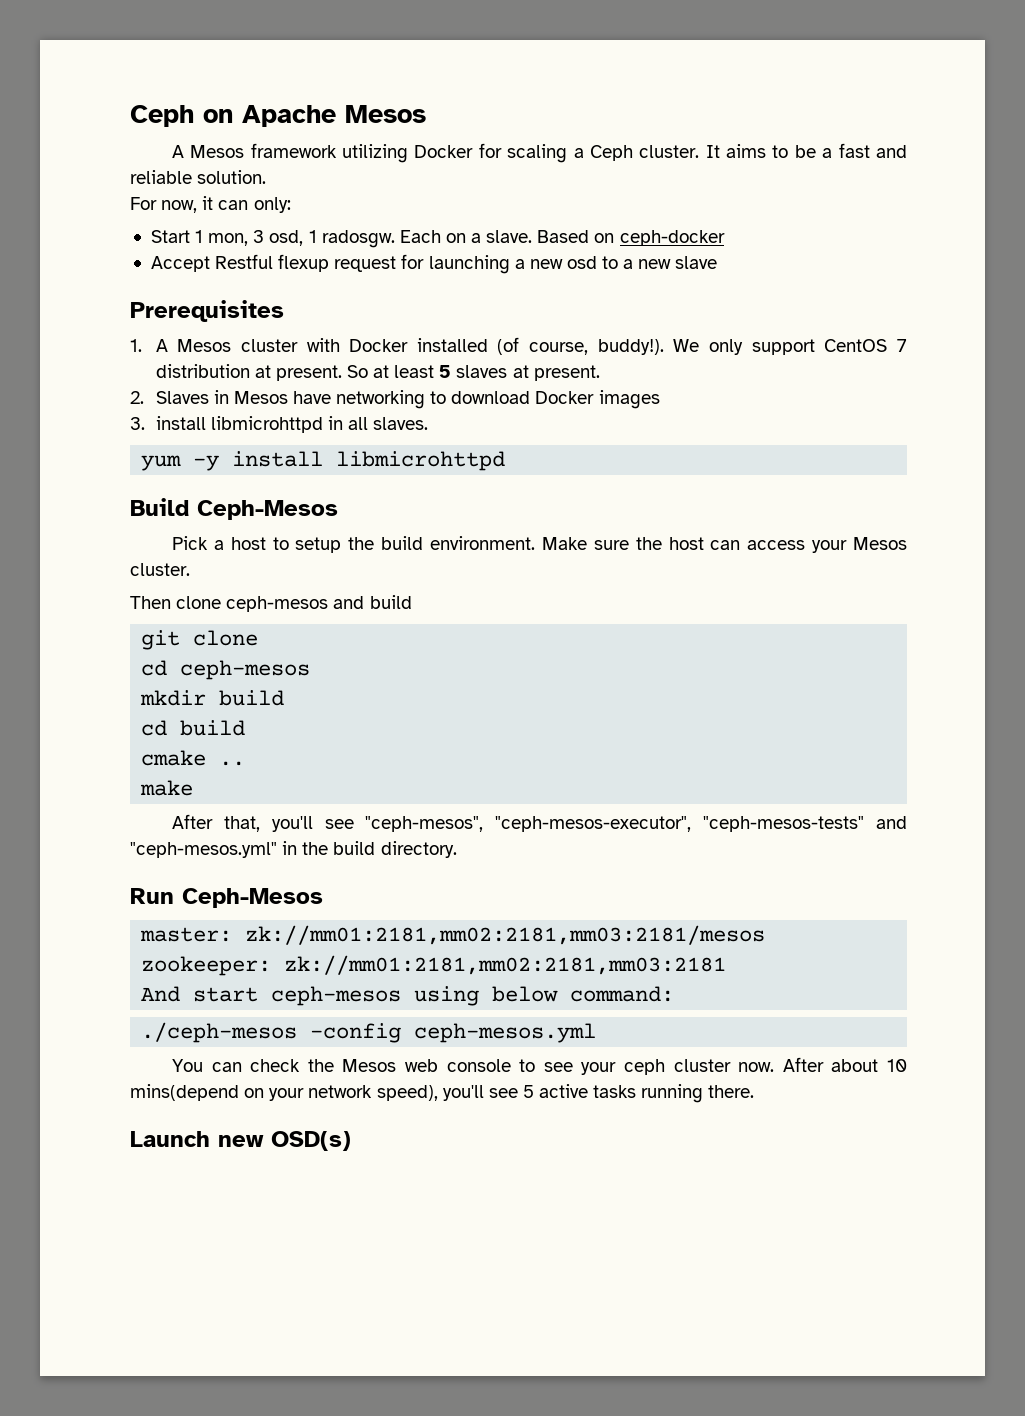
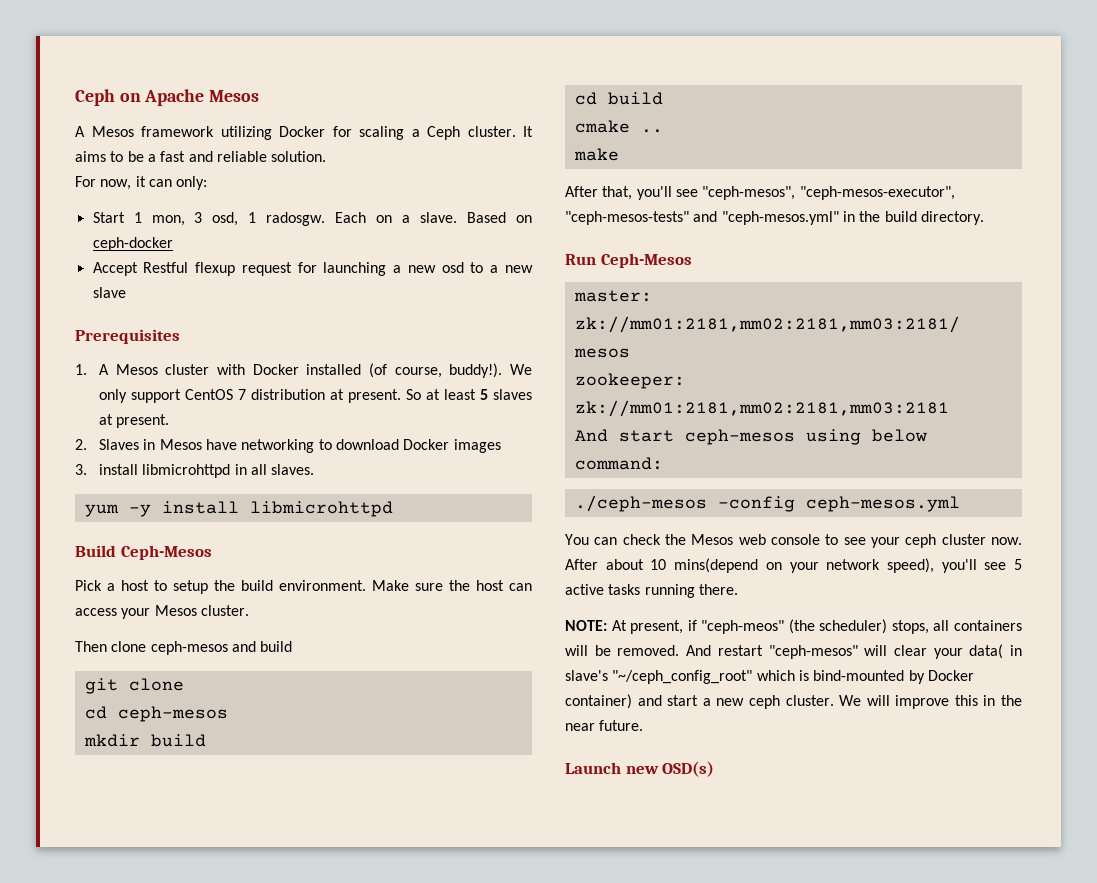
(755, 1091) none -> [565,619,1022,634] [565,644,1022,659] [565,670,974,684] [565,694,1022,709] [565,720,644,731] // NOTE: At present, if "ceph-meos" (the scheduler) stops, all containers will be removed. And restart "ceph-mesos" will clear your data( in slave's "~/ceph_config_root" which is bind-mounted by Docker container) and start a new ceph cluster. We will improve this in the near future.

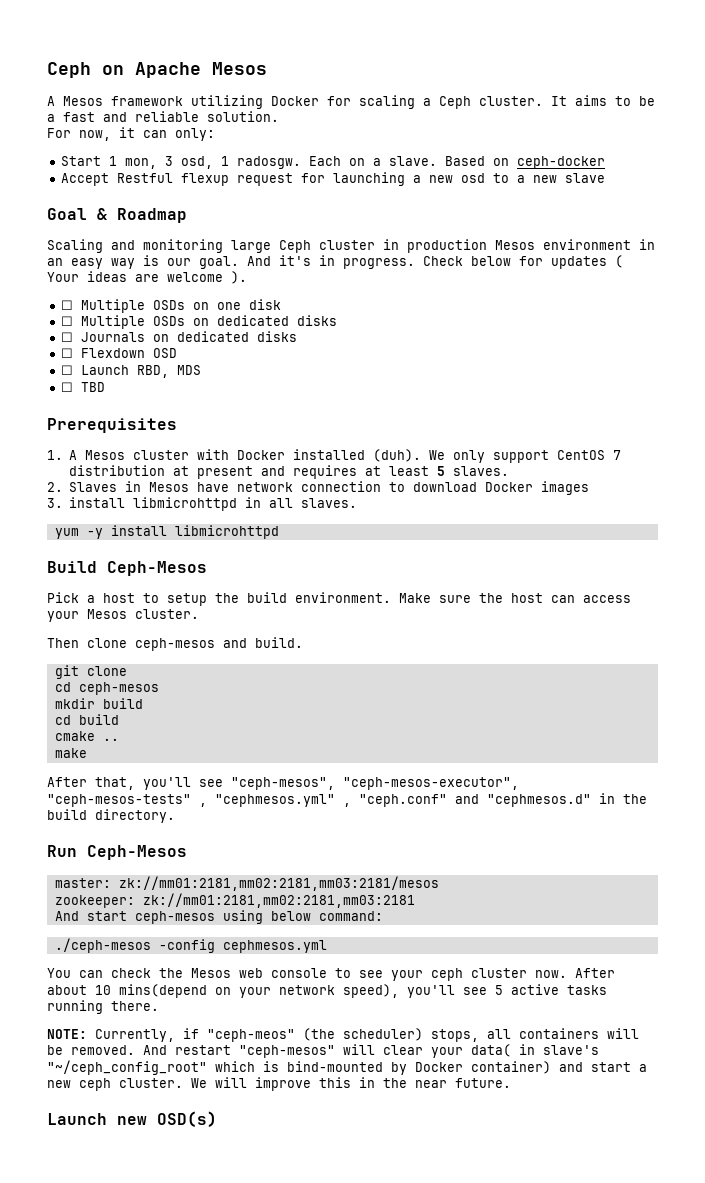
(126, 292) none -> [47,208,187,223] [47,239,655,253] [47,255,623,269] [47,271,247,284] [60,299,281,313] [60,315,337,329] [60,331,297,342] [60,348,177,358] [60,365,201,378] [60,382,105,392] // Goal & Roadmap // Scaling and monitoring large Ceph cluster in production Mesos environment in an easy way is our goal. And it's in progress. Check below for updates ( Your ideas are welcome ). // ☐ Multiple OSDs on one disk // ☐ Multiple OSDs on dedicated disks // ☐ Journals on dedicated disks // ☐ Flexdown OSD // ☐ Launch RBD, MDS // ☐ TBD
[369,363,503,378] (of course, buddy!). -> [373,449,422,462] (duh).
[348,389,533,403] [99,414,170,428] present. So at least 5 slaves at present. -> [197,465,510,479] present and requires at least 5 slaves.
[241,439,315,453] networking -> [237,481,382,492] network connection
[260,641,293,652] build -> [255,637,303,648] build.
[693,211,839,225] and "ceph-mesos.yml" -> [199,794,591,807] , "cephmesos.yml" , "ceph.conf" and "cephmesos.d"
[805,496,960,512] ceph-mesos.yml -> [222,940,327,953] cephmesos.yml
[611,620,684,634] At present, -> [95,1029,175,1042] Currently,

